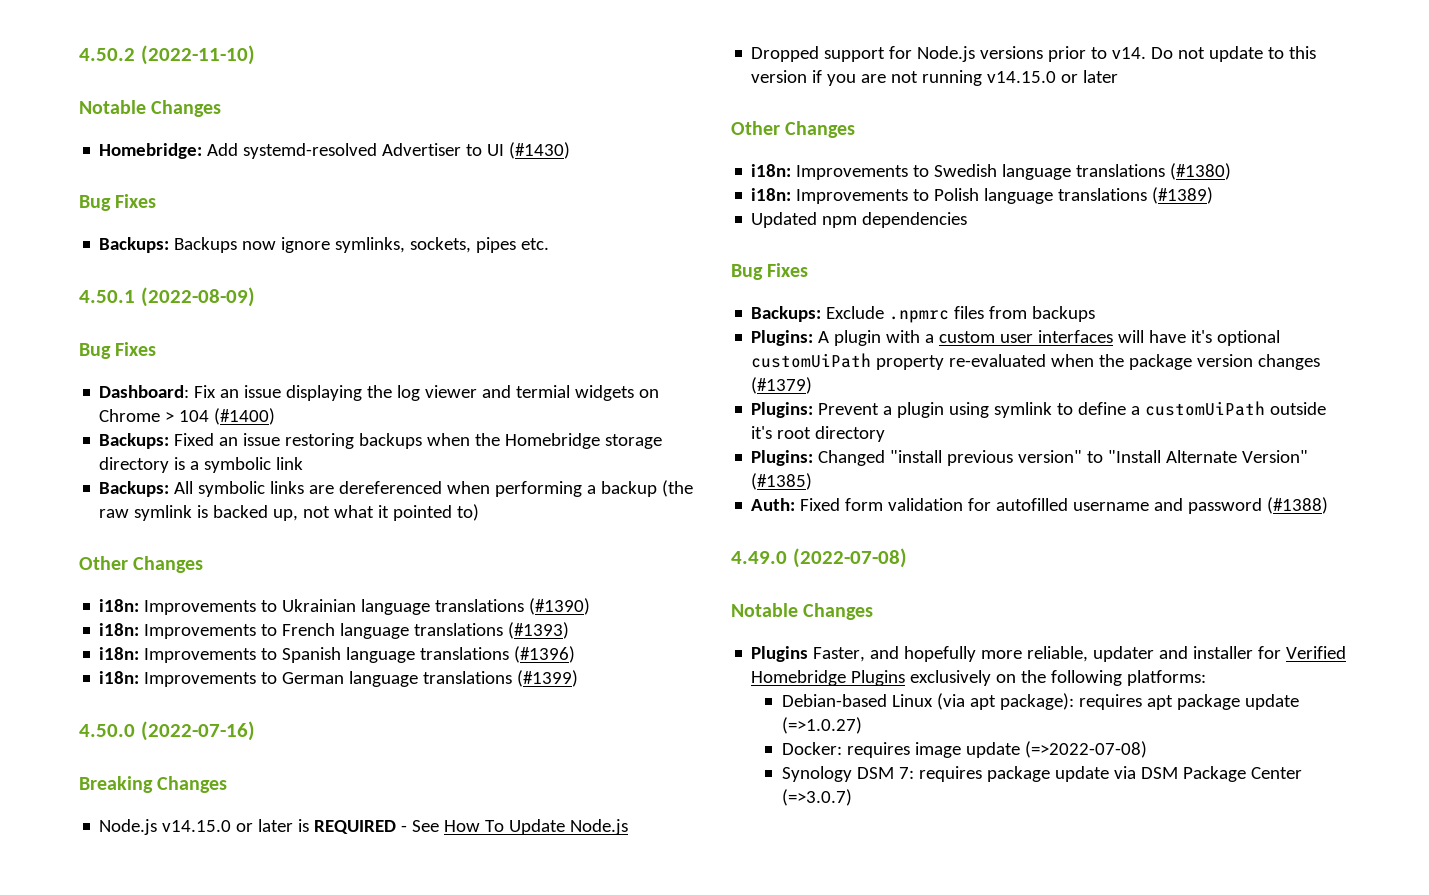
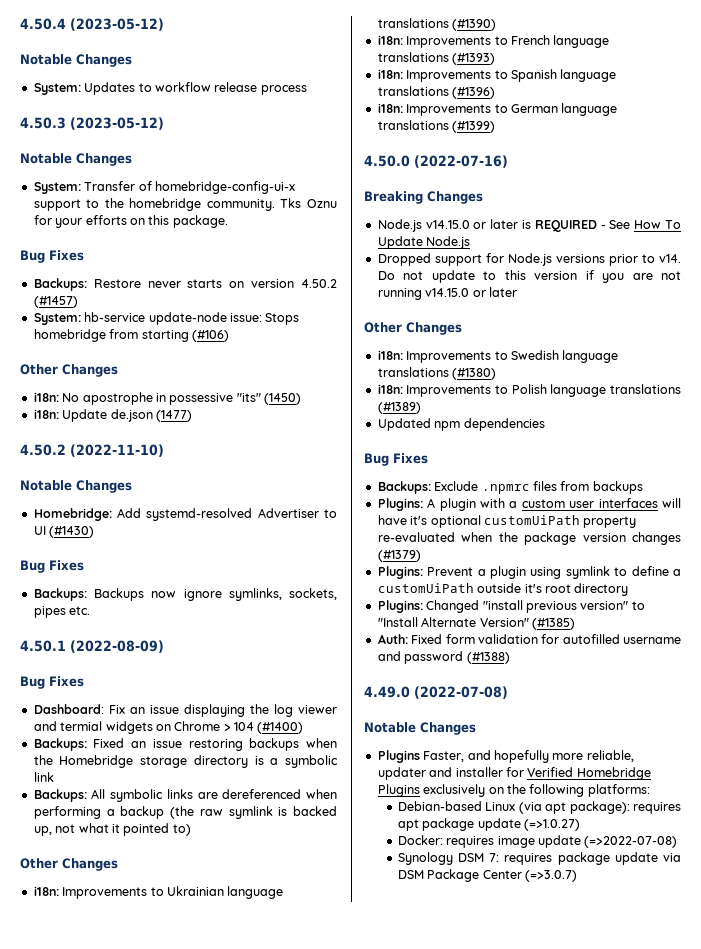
(79, 54) none -> [20,18,164,31] [20,54,132,67] [33,82,307,95] [20,117,164,130] [20,153,132,166] [33,181,295,194] [33,198,337,211] [33,215,228,228] [20,250,84,263] [33,278,337,291] [33,296,78,308] [33,312,300,325] [33,329,229,342] [20,364,118,377] [33,392,301,405] [33,409,192,422] 4.50.4 (2023-05-12) // Notable Changes // System: Updates to workflow release process // 4.50.3 (2023-05-12) // Notable Changes // System: Transfer of homebridge-config-ui-x support to the homebridge community. Tks Oznu for your efforts on this package. // Bug Fixes // Backups: Restore never starts on version 4.50.2 (#1457) // System: hb-service update-node issue: Stops homebridge from starting (#106) // Other Changes // i18n: No apostrophe in possessive "its" (1450) // i18n: Update de.json (1477) //

